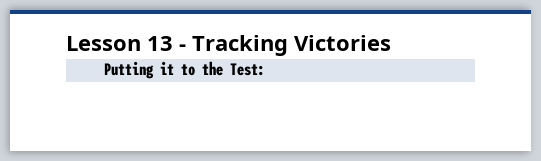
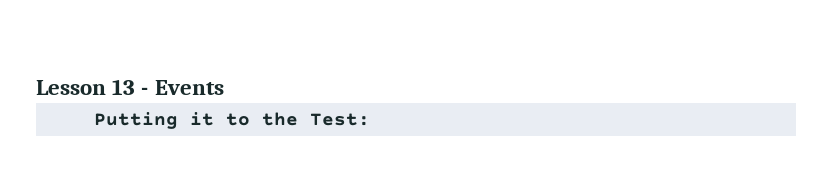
[192,35,391,56] Tracking Victories -> [154,80,224,95] Events

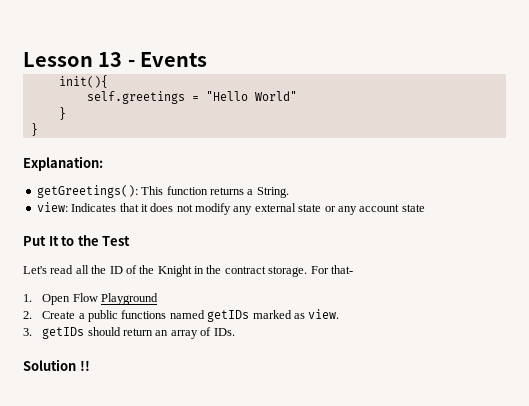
[94,112,371,129] Putting it to the Test: -> [58,75,108,88] [86,91,297,104] [58,107,66,120] [30,123,38,136] [23,156,103,171] [36,185,289,198] [36,202,425,215] [23,235,131,246] [23,265,353,277] [23,293,159,305] [23,309,340,322] [23,327,235,339] [23,359,90,371] init(){ // self.greetings = "Hello World" // } // } // Explanation: // getGreetings(): This function returns a String. // view: Indicates that it does not modify any external state or any account state // Put It to the Test // Let's read all the ID of the Knight in the contract storage. For that- // 1. Open Flow Playground // 2. Create a public functions named getIDs marked as view. // 3. getIDs should return an array of IDs. // Solution !!

